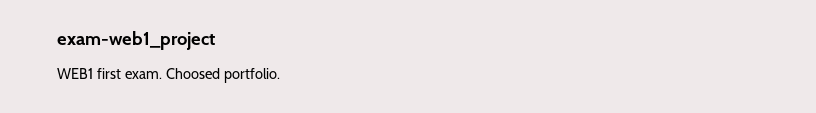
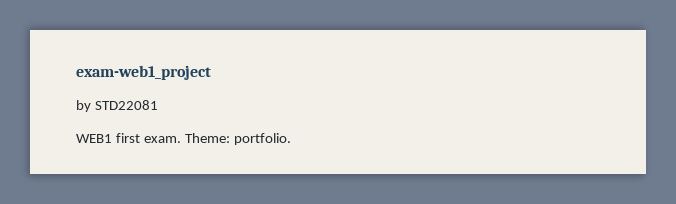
(215, 40) none -> [76,100,158,112] // by STD22081
[165,68,220,79] Choosed -> [184,133,230,143] Theme:

